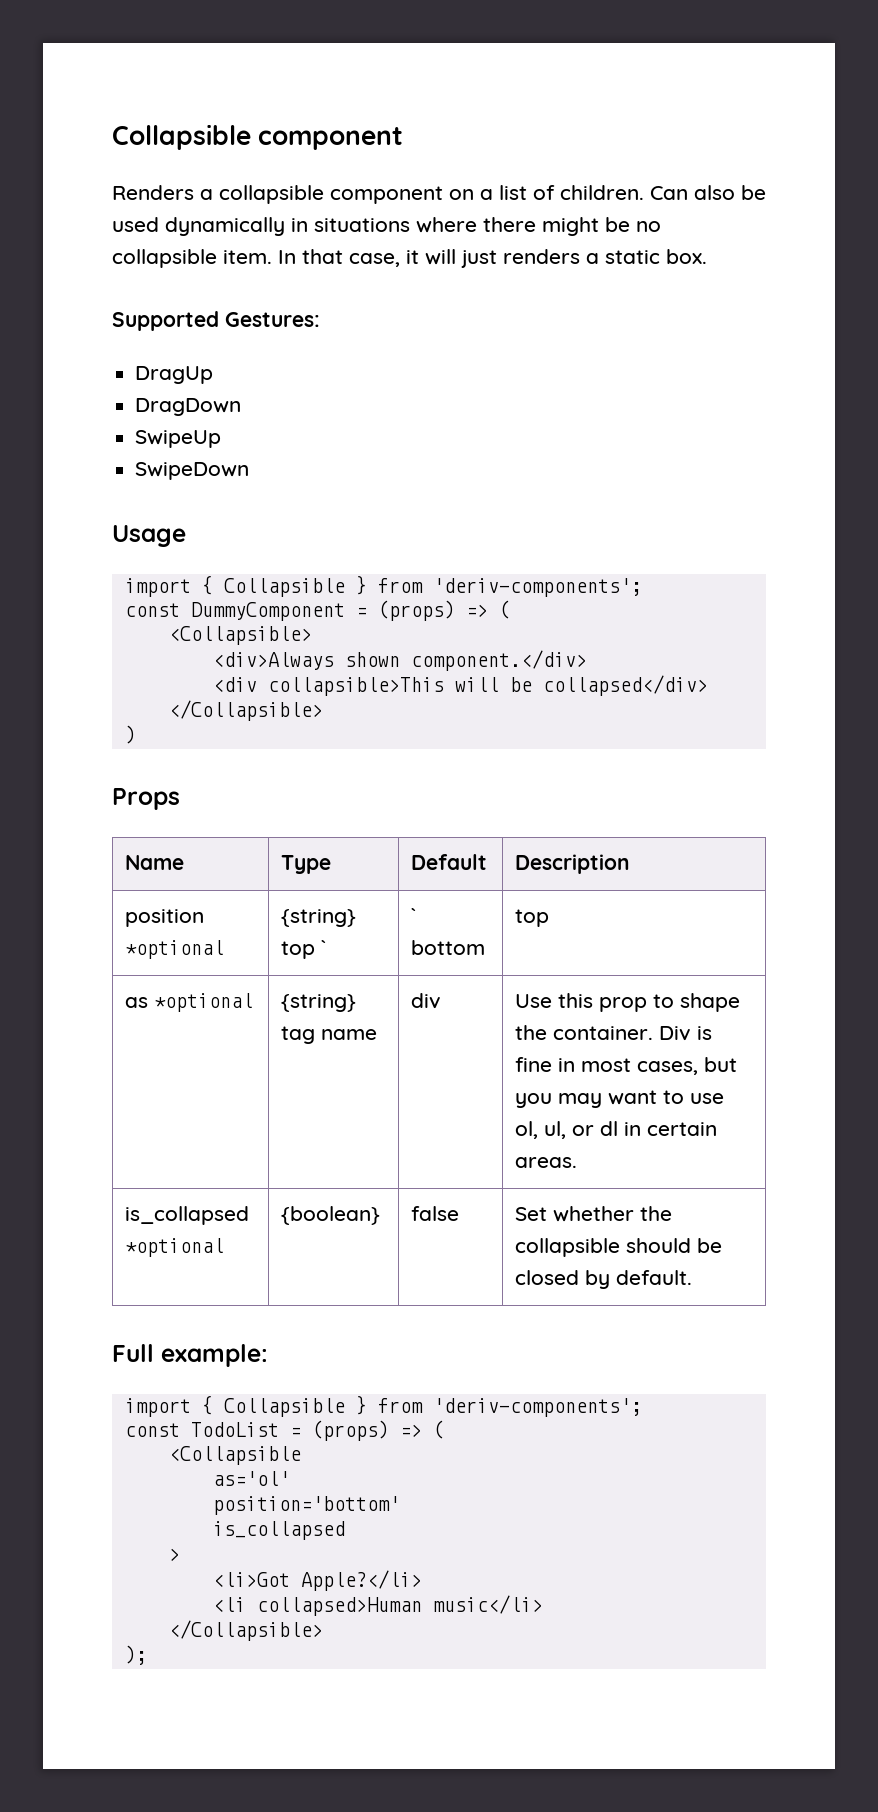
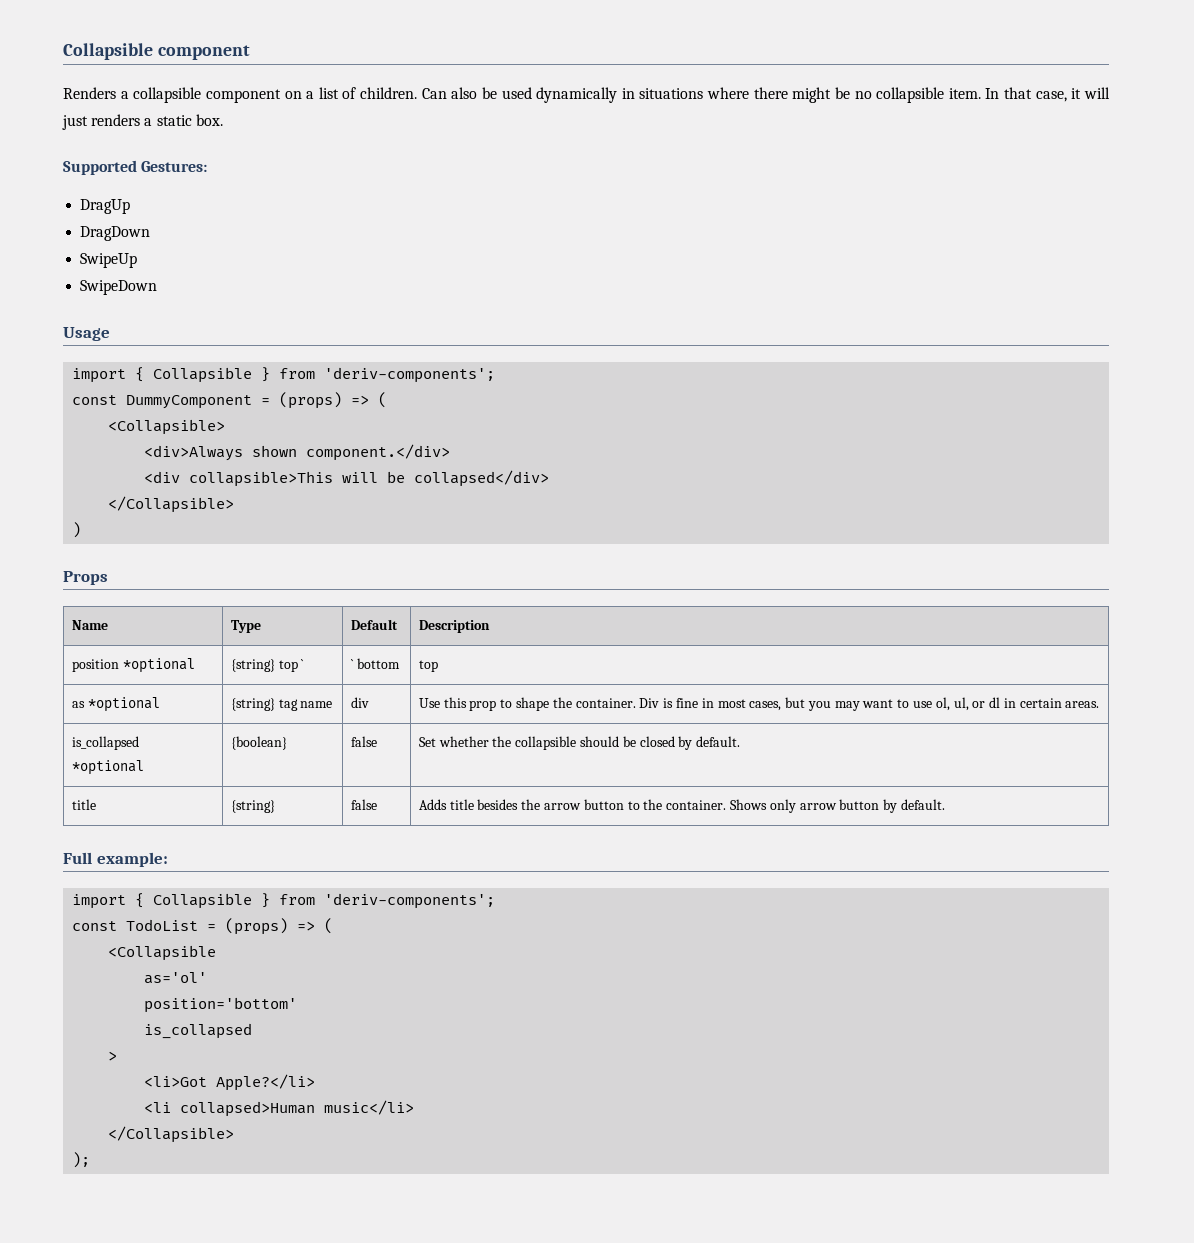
(693, 1277) none -> [71,799,96,810] [230,800,275,813] [350,799,377,810] [418,799,945,813] // title | {string} | false | Adds title besides the arrow button to the container. Shows only arrow button by default.

